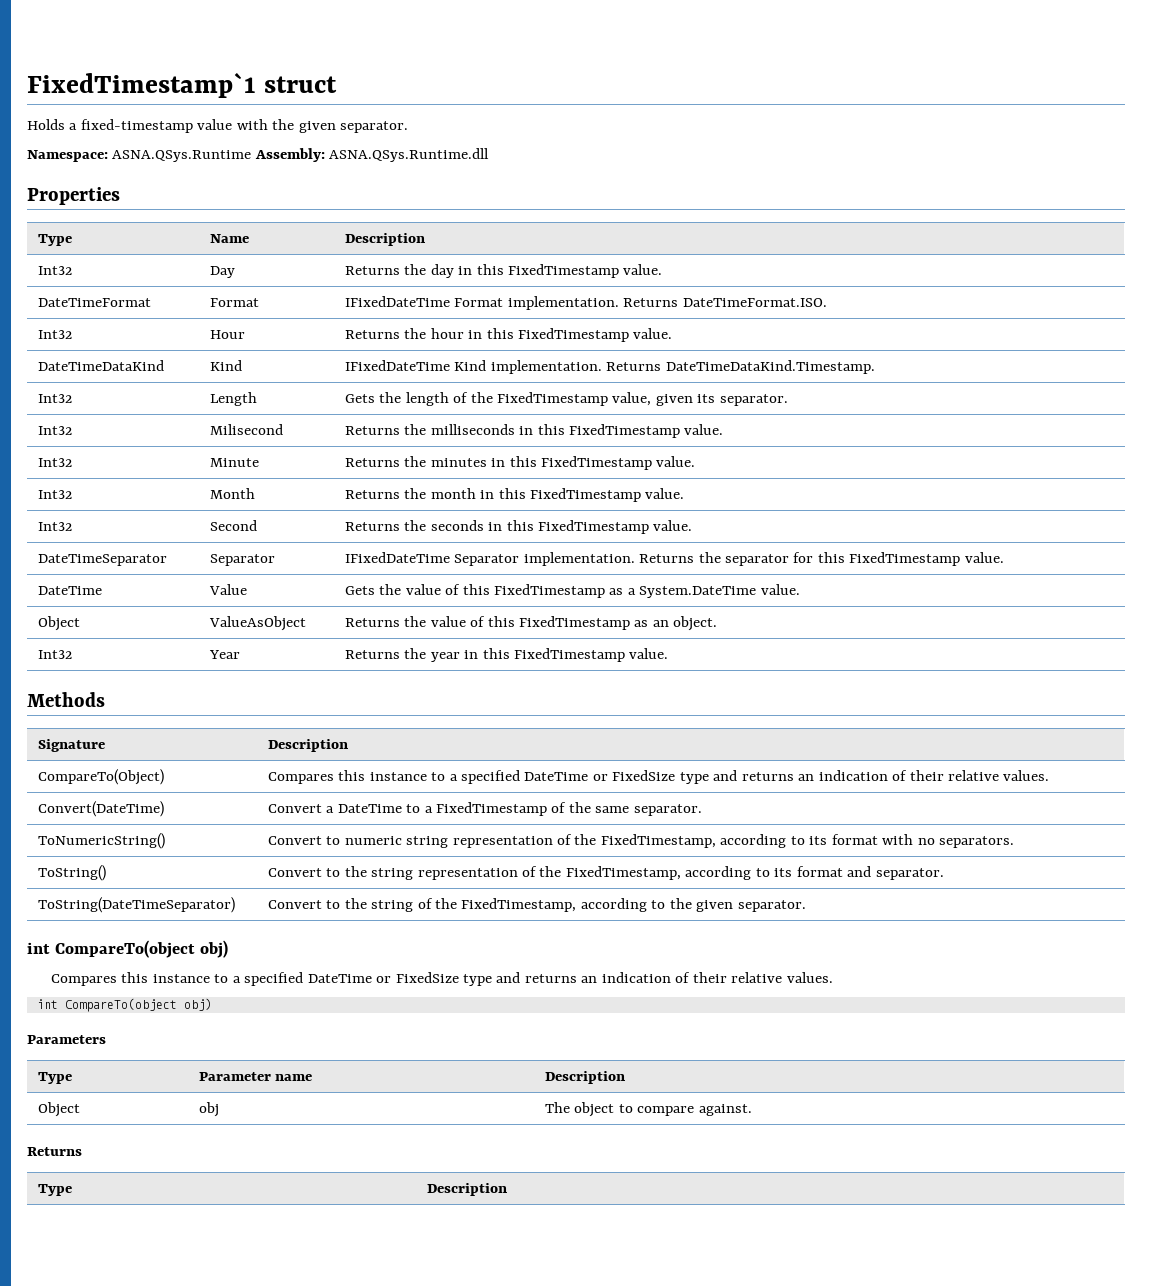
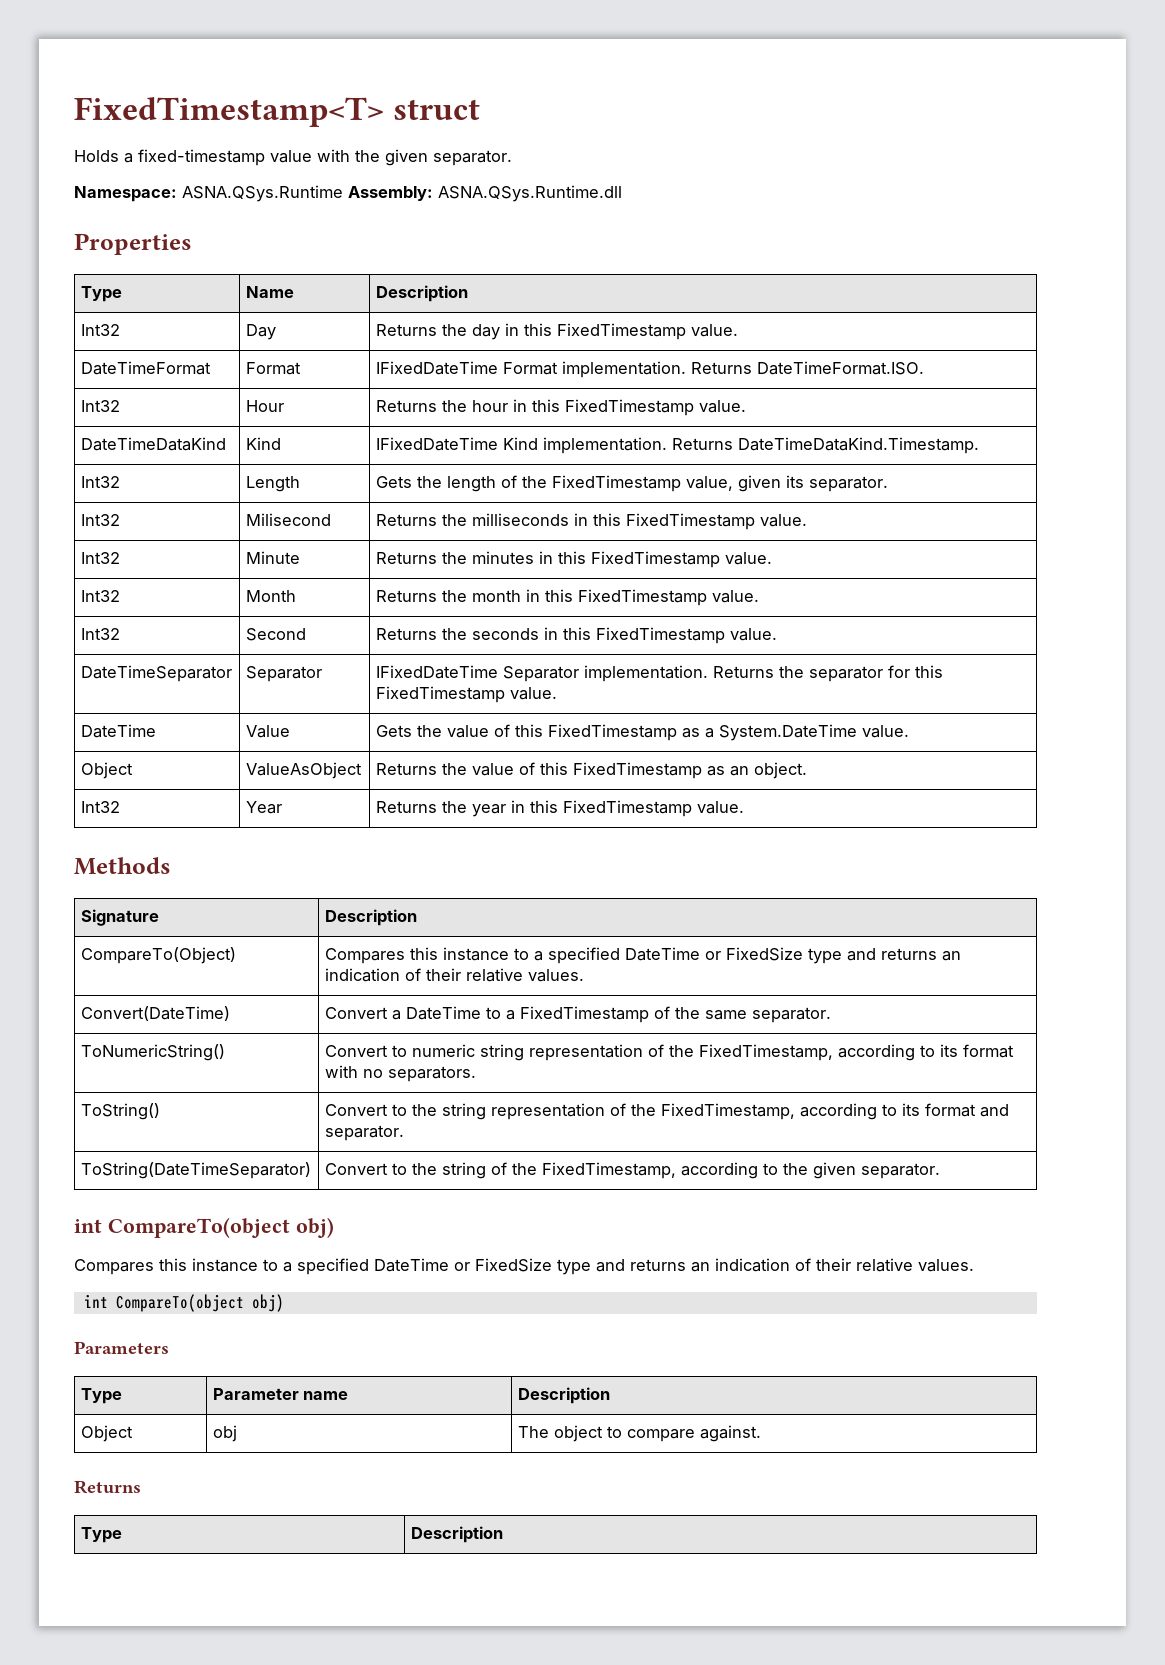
[27,72,256,98] FixedTimestamp`1 -> [74,97,384,127] FixedTimestamp<T>

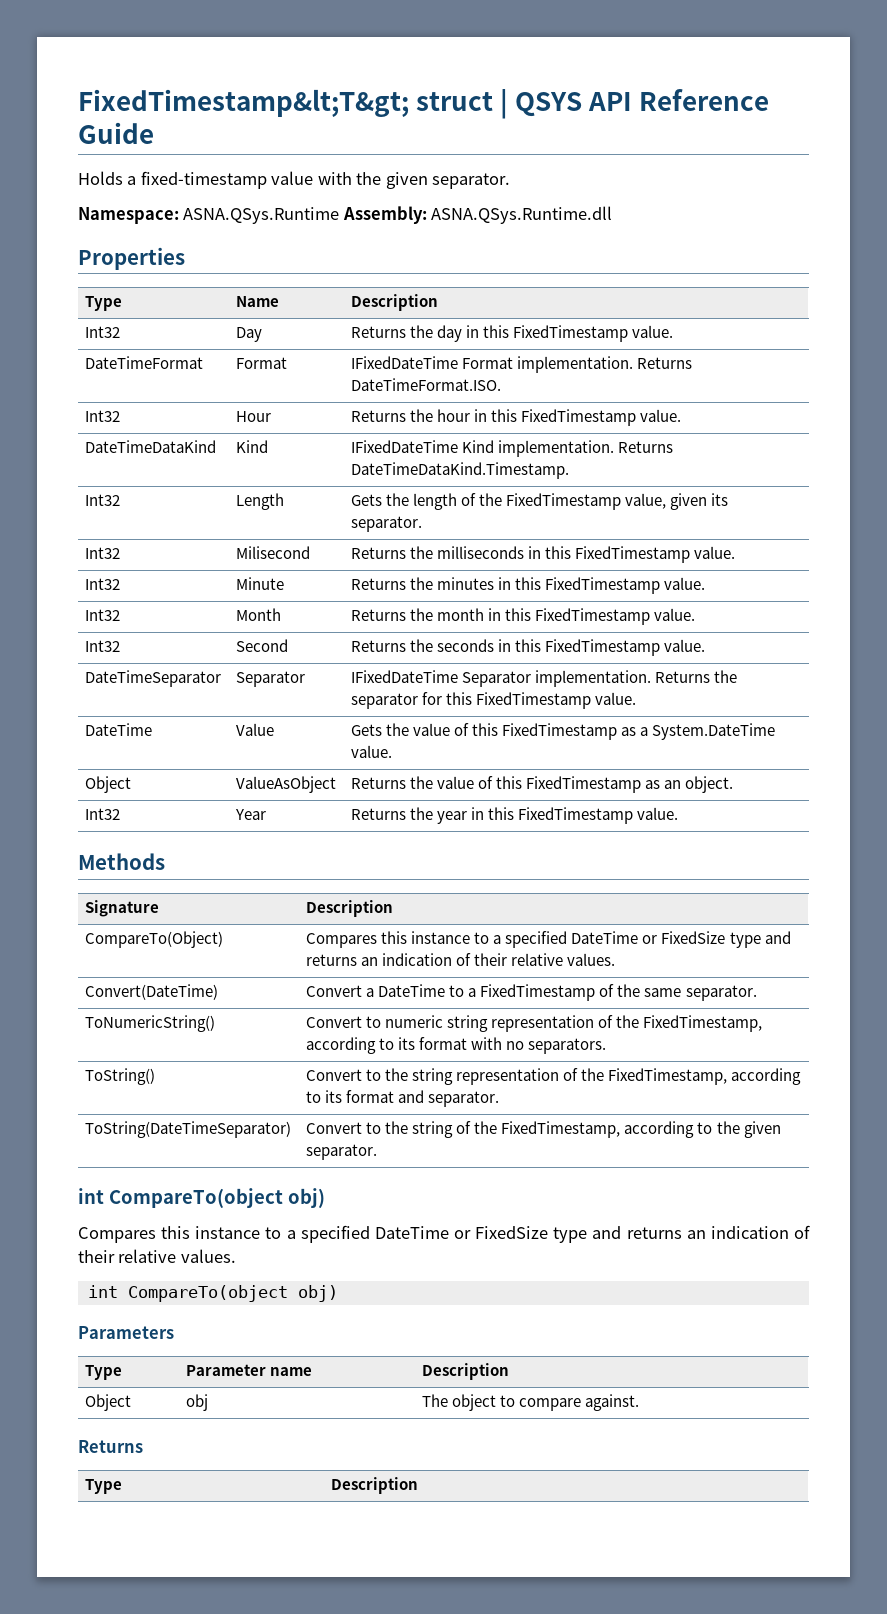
[74,97,384,127] FixedTimestamp<T> -> [78,89,409,117] FixedTimestamp&lt;T&gt;
(481, 109) none -> [500,89,770,119] [78,122,154,144] | QSYS API Reference Guide

